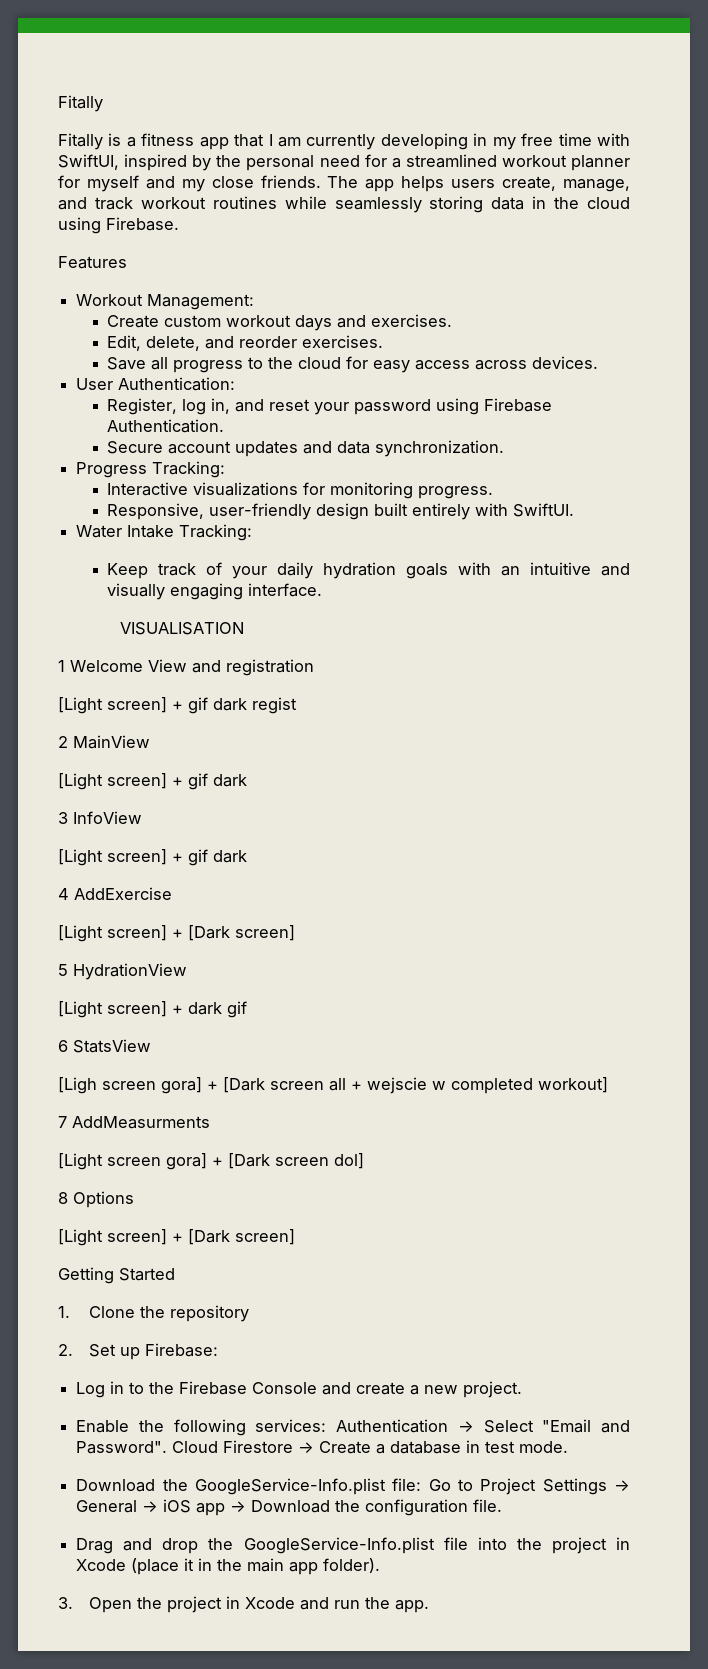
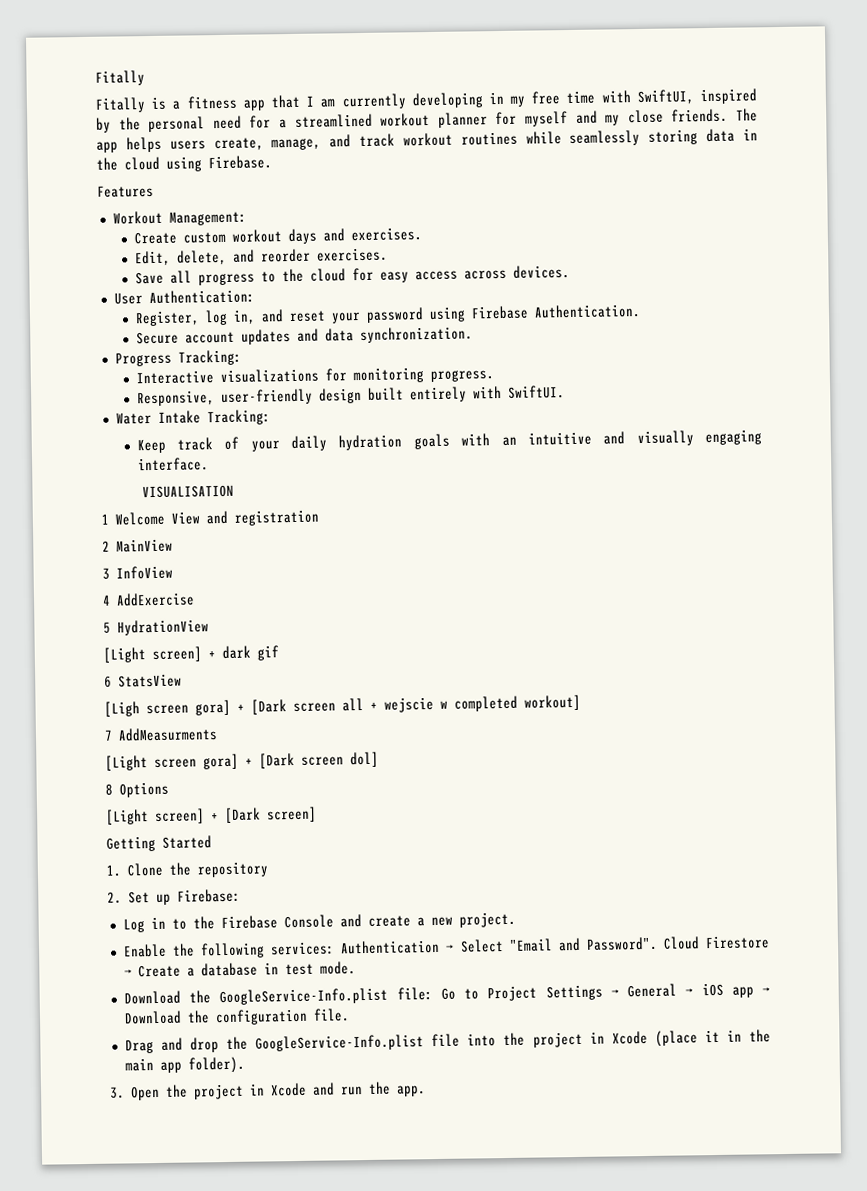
[58,697,297,714] [58,735,150,749] [58,773,247,790] [58,811,142,824] [58,849,247,866] [58,887,172,900] [58,925,295,942] [Light screen] + gif dark regist // 2 MainView // [Light screen] + gif dark // 3 InfoView // [Light screen] + gif dark // 4 AddExercise // [Light screen] + [Dark screen] -> [102,538,173,553] [102,565,173,580] [102,592,195,607] 2 MainView // 3 InfoView // 4 AddExercise

